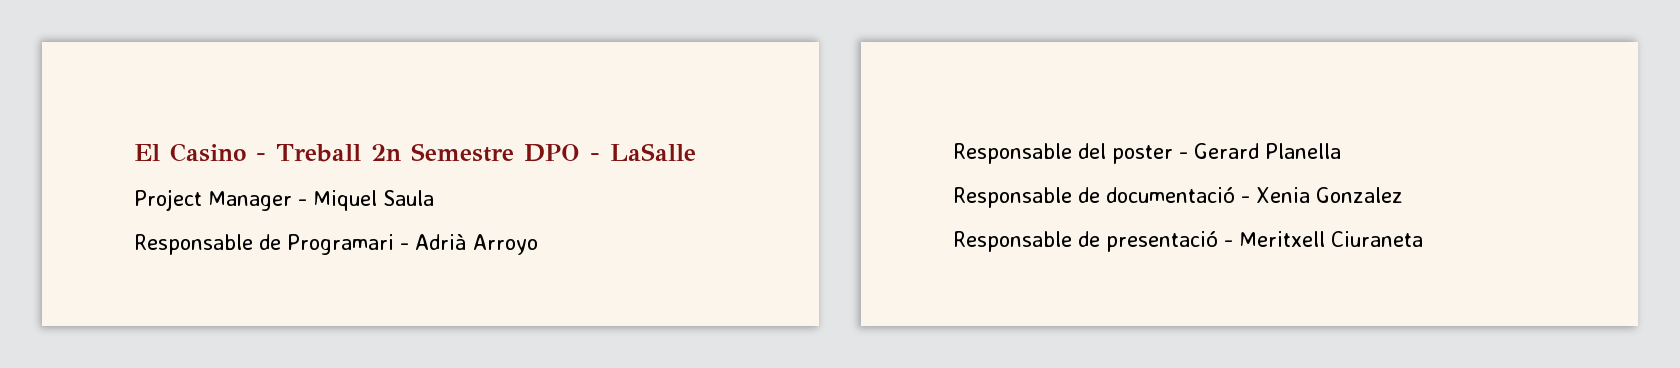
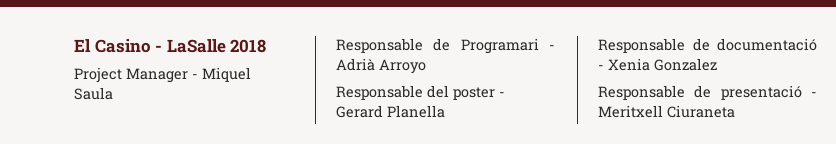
[276,143,600,162] Treball 2n Semestre DPO - -> (163, 48) none
(696, 152) none -> [230,39,267,53] 2018

